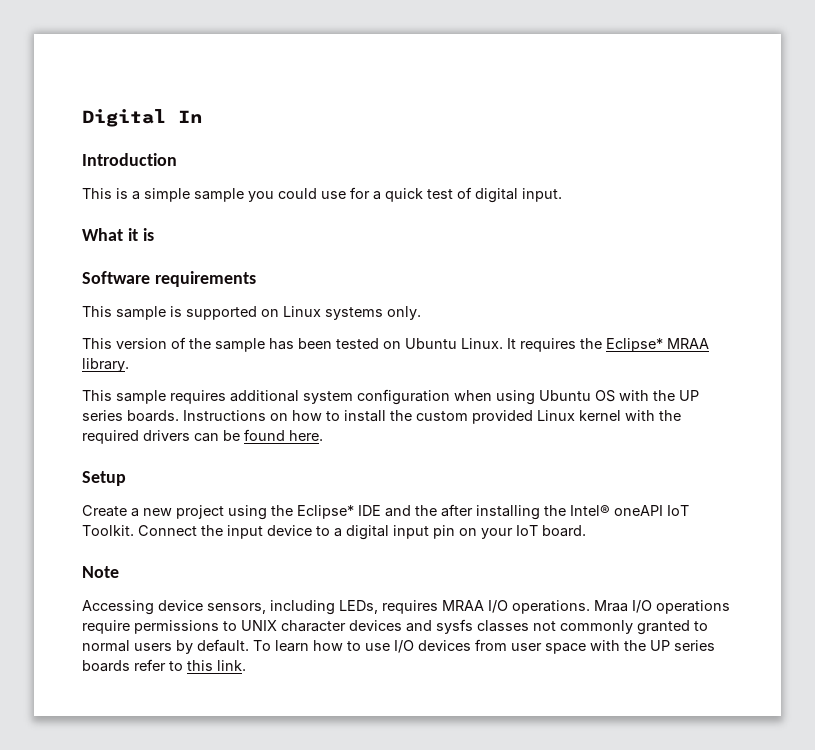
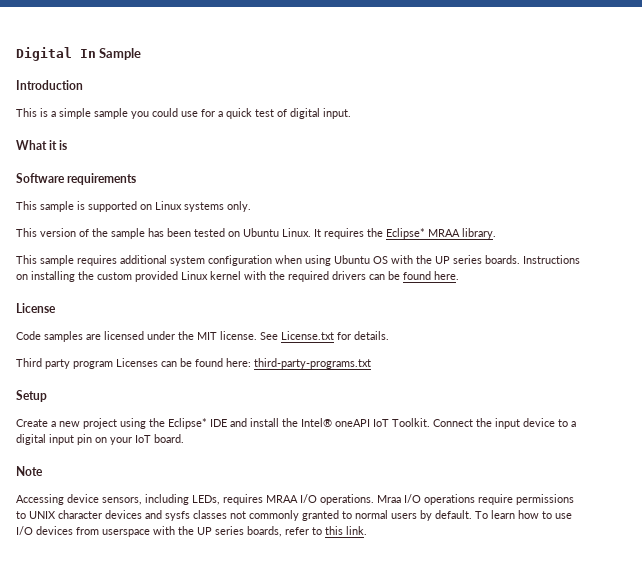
(202, 116) none -> [99,48,142,60] Sample
[292,410,386,422] how to install -> [31,271,75,282] installing
(323, 435) none -> [16,303,56,313] [16,331,389,342] [16,358,371,369] // License // Code samples are licensed under the MIT license. See License.txt for details. // Third party program Licenses can be found here: third-party-programs.txt
[415,504,540,520] the after installing -> [250,418,279,427] install
[511,640,715,654] [82,660,130,672] user space with the UP series boards -> [102,526,282,537] userspace with the UP series boards,

